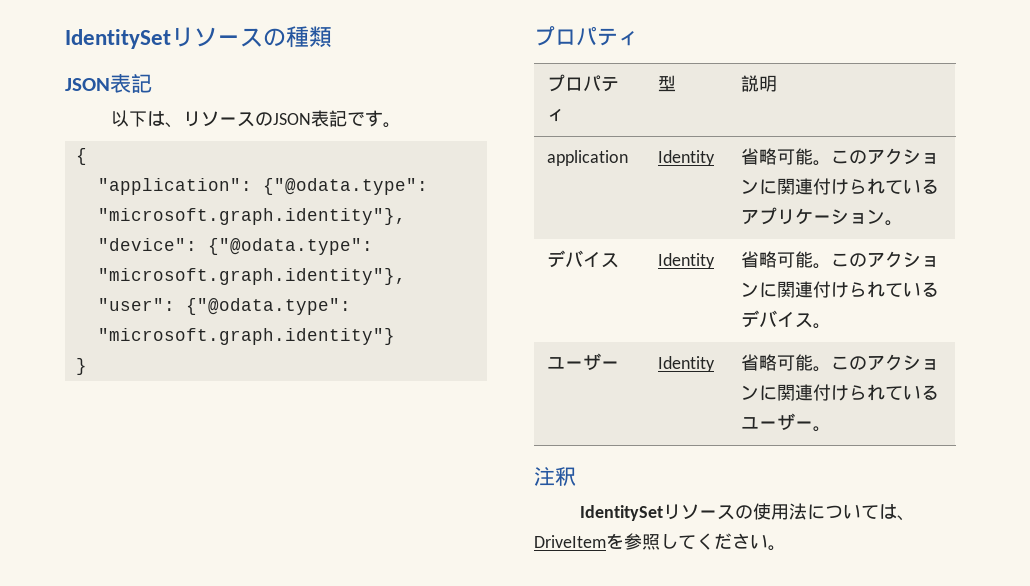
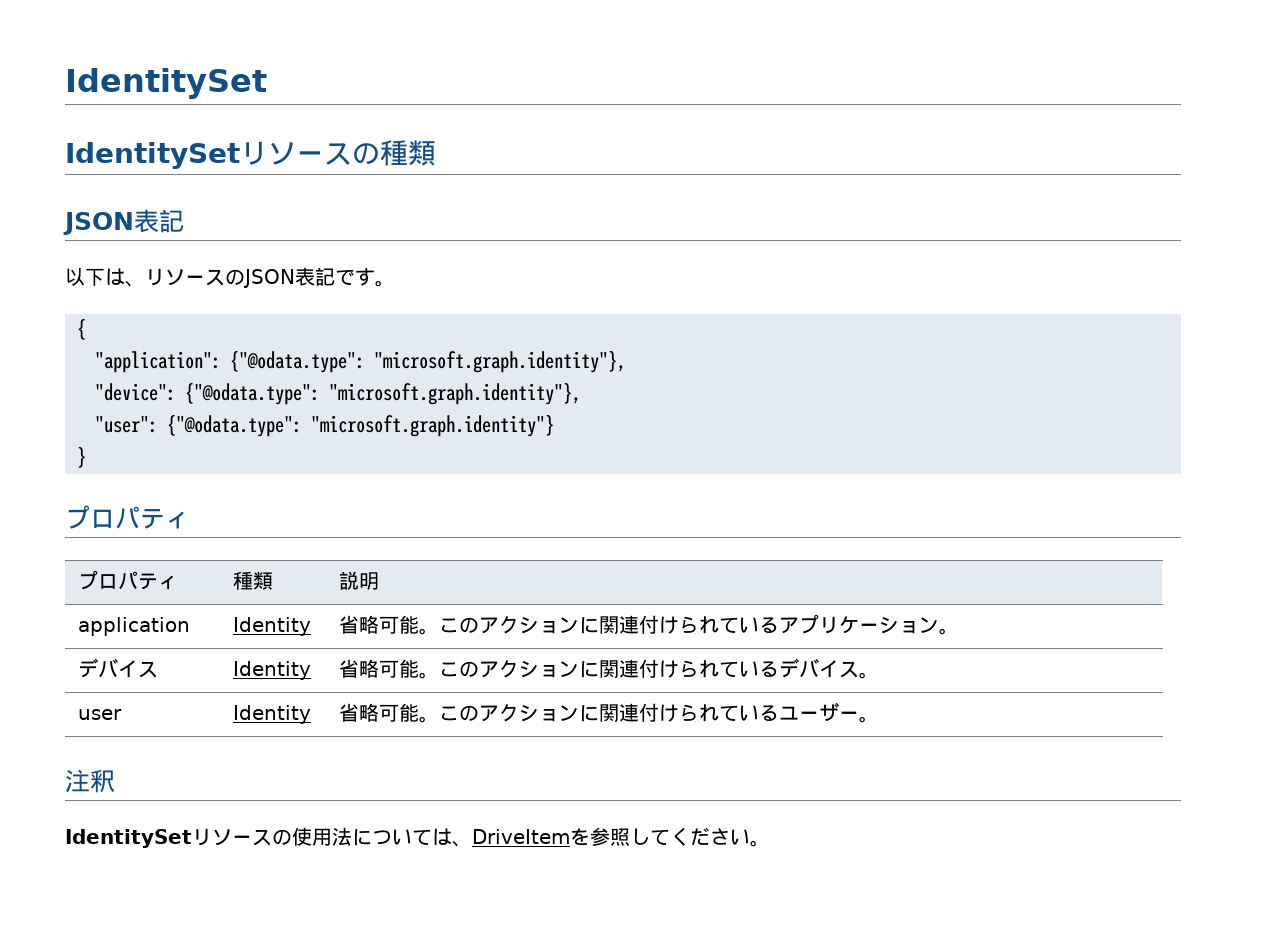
[65,29,171,49] IdentitySet -> [65,68,267,99] [65,142,240,169] IdentitySet // IdentitySet
[658,75,677,92] 型 -> [233,571,274,590] 種類
[547,353,620,370] ユーザー -> [78,709,123,720] user

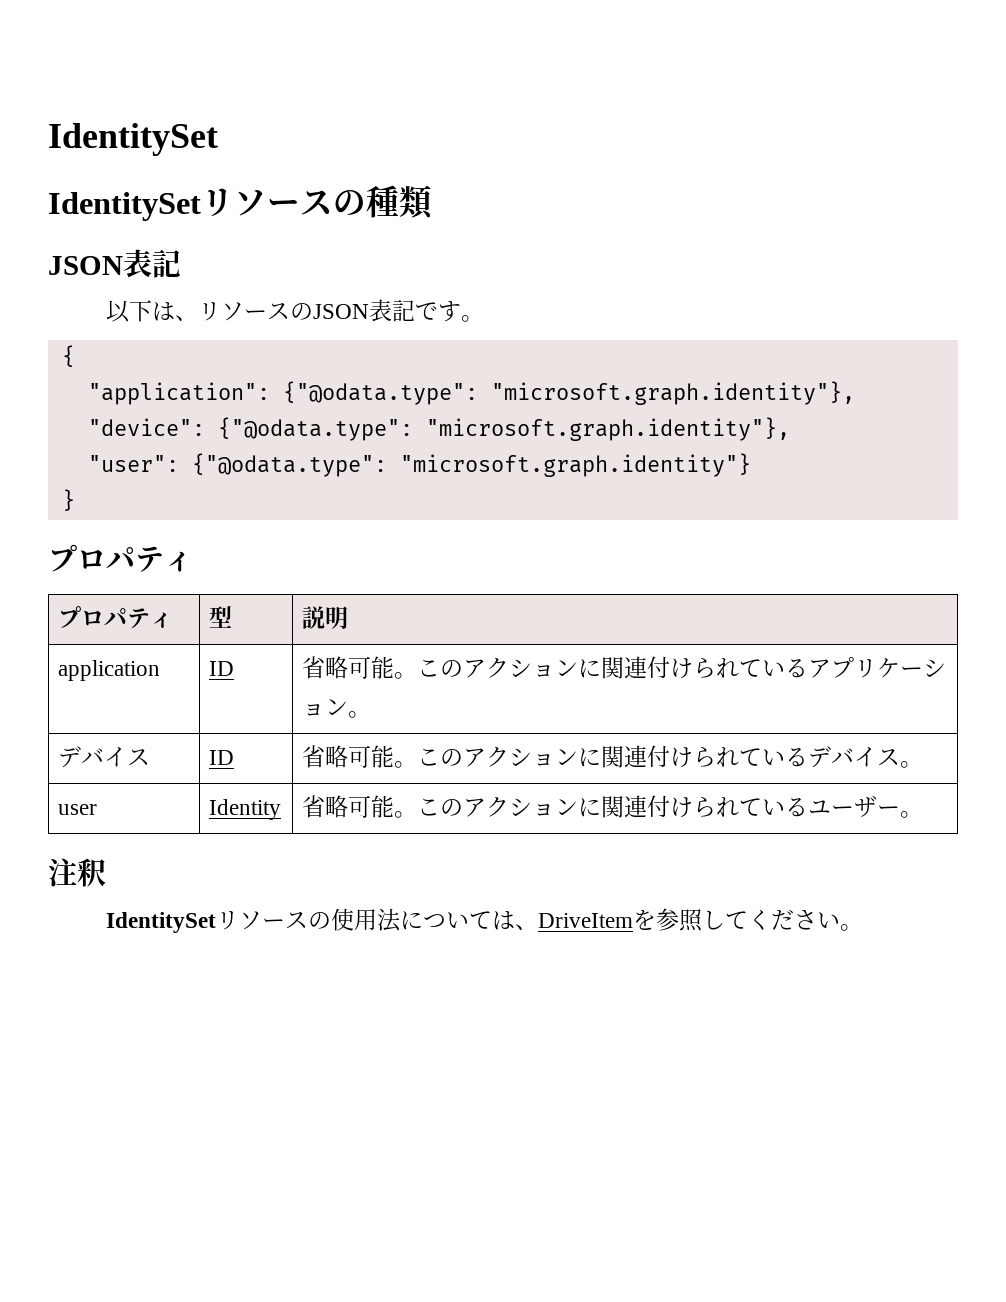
[233,571,274,590] 種類 -> [209,606,233,628] 型
[233,617,312,636] Identity -> [209,661,235,676] ID
[233,661,312,680] Identity -> [209,750,235,765] ID

